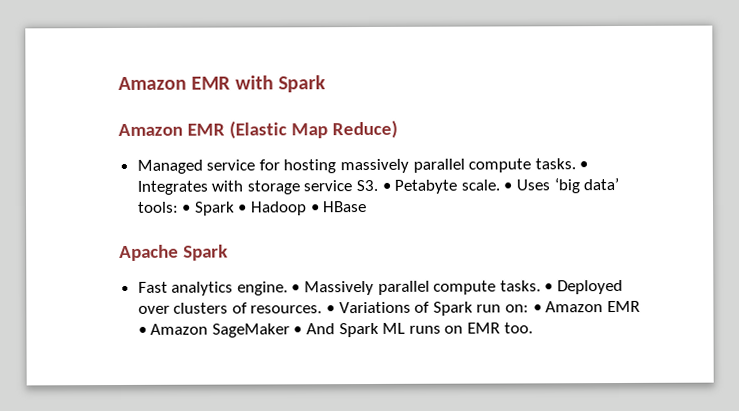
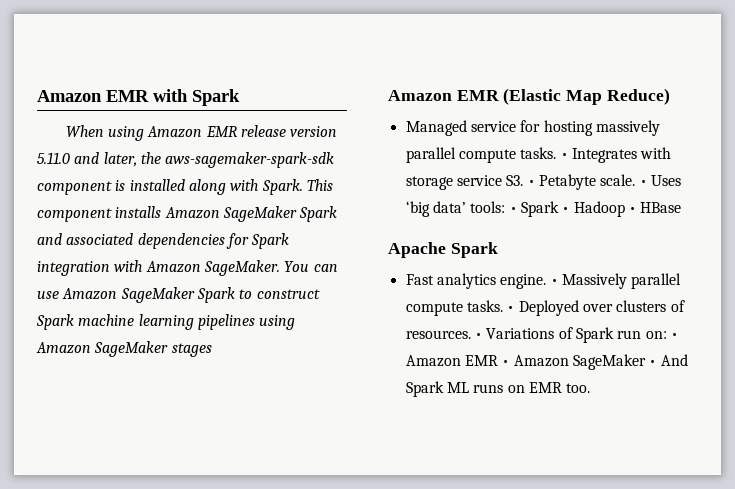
(327, 84) none -> [65,125,338,141] [37,152,335,168] [37,179,333,195] [37,206,338,222] [37,233,290,249] [37,260,338,276] [37,287,320,303] [36,314,296,330] [36,341,212,357] // When using Amazon EMR release version 5.11.0 and later, the aws-sagemaker-spark-sdk component is installed along with Spark. This component installs Amazon SageMaker Spark and associated dependencies for Spark integration with Amazon SageMaker. You can use Amazon SageMaker Spark to construct Spark machine learning pipelines using Amazon SageMaker stages

